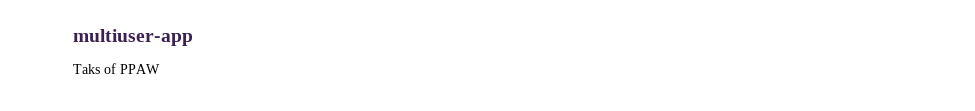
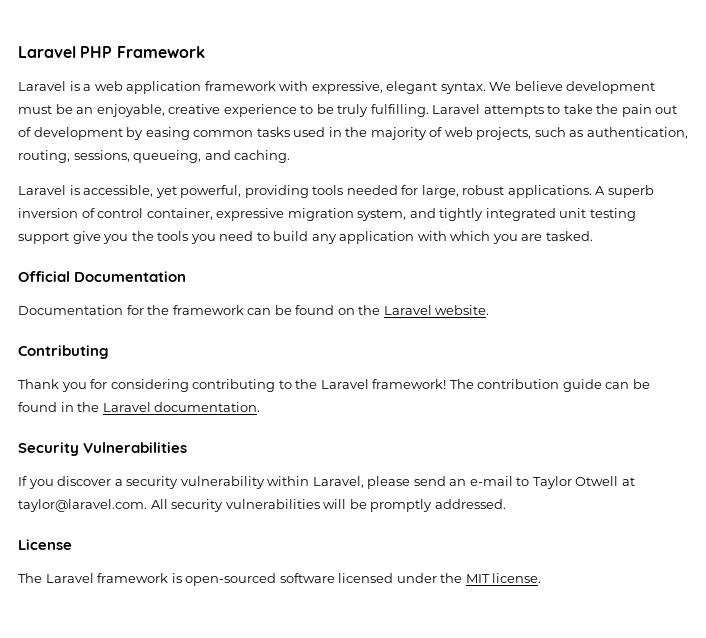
[73,29,193,46] [73,63,160,74] multiuser-app // Taks of PPAW -> [18,46,205,58] [18,81,656,94] [18,104,678,117] [18,127,688,140] [18,150,291,163] [18,185,654,198] [18,208,636,221] [18,231,593,244] [18,271,187,282] [18,305,490,315] [18,345,109,359] [18,379,650,392] [18,402,261,412] [18,442,188,456] [18,476,635,489] [18,499,506,512] [18,539,72,550] [18,573,542,586] Laravel PHP Framework // Laravel is a web application framework with expressive, elegant syntax. We believe development must be an enjoyable, creative experience to be truly fulfilling. Laravel attempts to take the pain out of development by easing common tasks used in the majority of web projects, such as authentication, routing, sessions, queueing, and caching. // Laravel is accessible, yet powerful, providing tools needed for large, robust applications. A superb inversion of control container, expressive migration system, and tightly integrated unit testing support give you the tools you need to build any application with which you are tasked. // Official Documentation // Documentation for the framework can be found on the Laravel website. // Contributing // Thank you for considering contributing to the Laravel framework! The contribution guide can be found in the Laravel documentation. // Security Vulnerabilities // If you discover a security vulnerability within Laravel, please send an e-mail to Taylor Otwell at taylor@laravel.com. All security vulnerabilities will be promptly addressed. // License // The Laravel framework is open-sourced software licensed under the MIT license.

